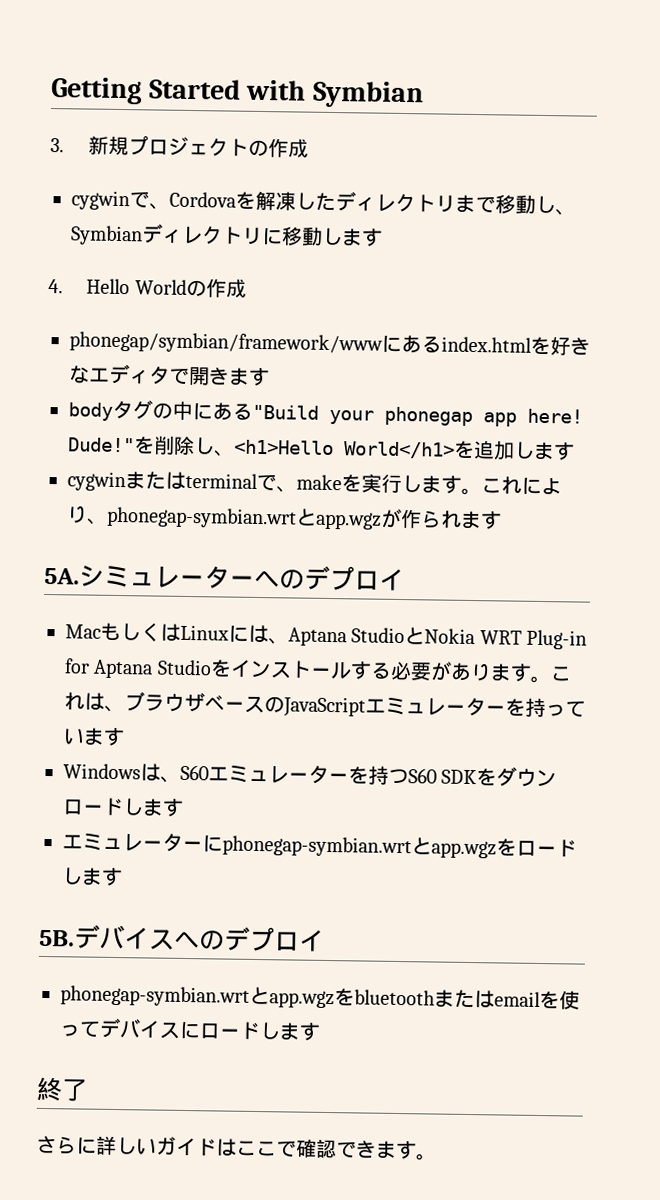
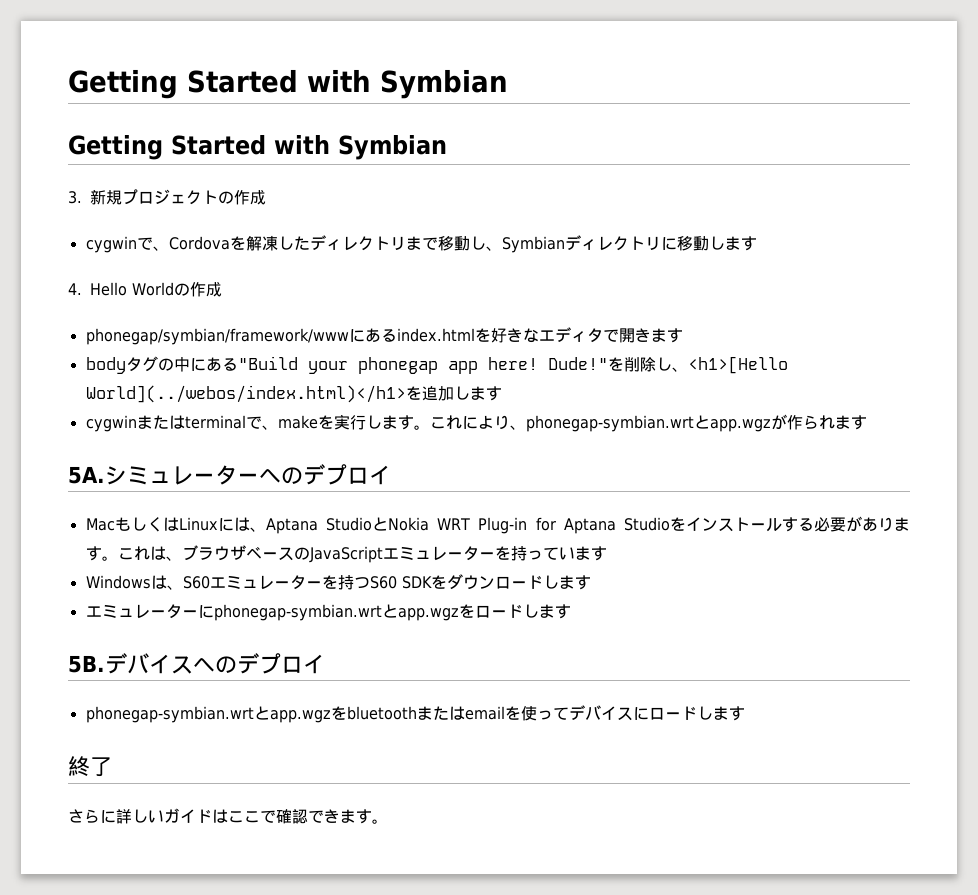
[50,77,424,109] Getting Started with Symbian -> [68,69,508,99] [68,135,447,160] Getting Started with Symbian // Getting Started with Symbian
[234,439,455,459] <h1>Hello World</h1> -> [687,356,788,374] [85,385,406,403] <h1>[Hello World](../webos/index.html)</h1>

